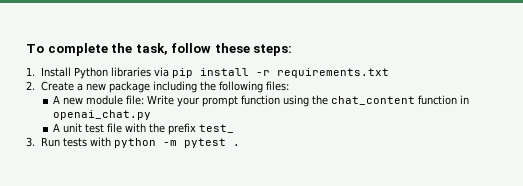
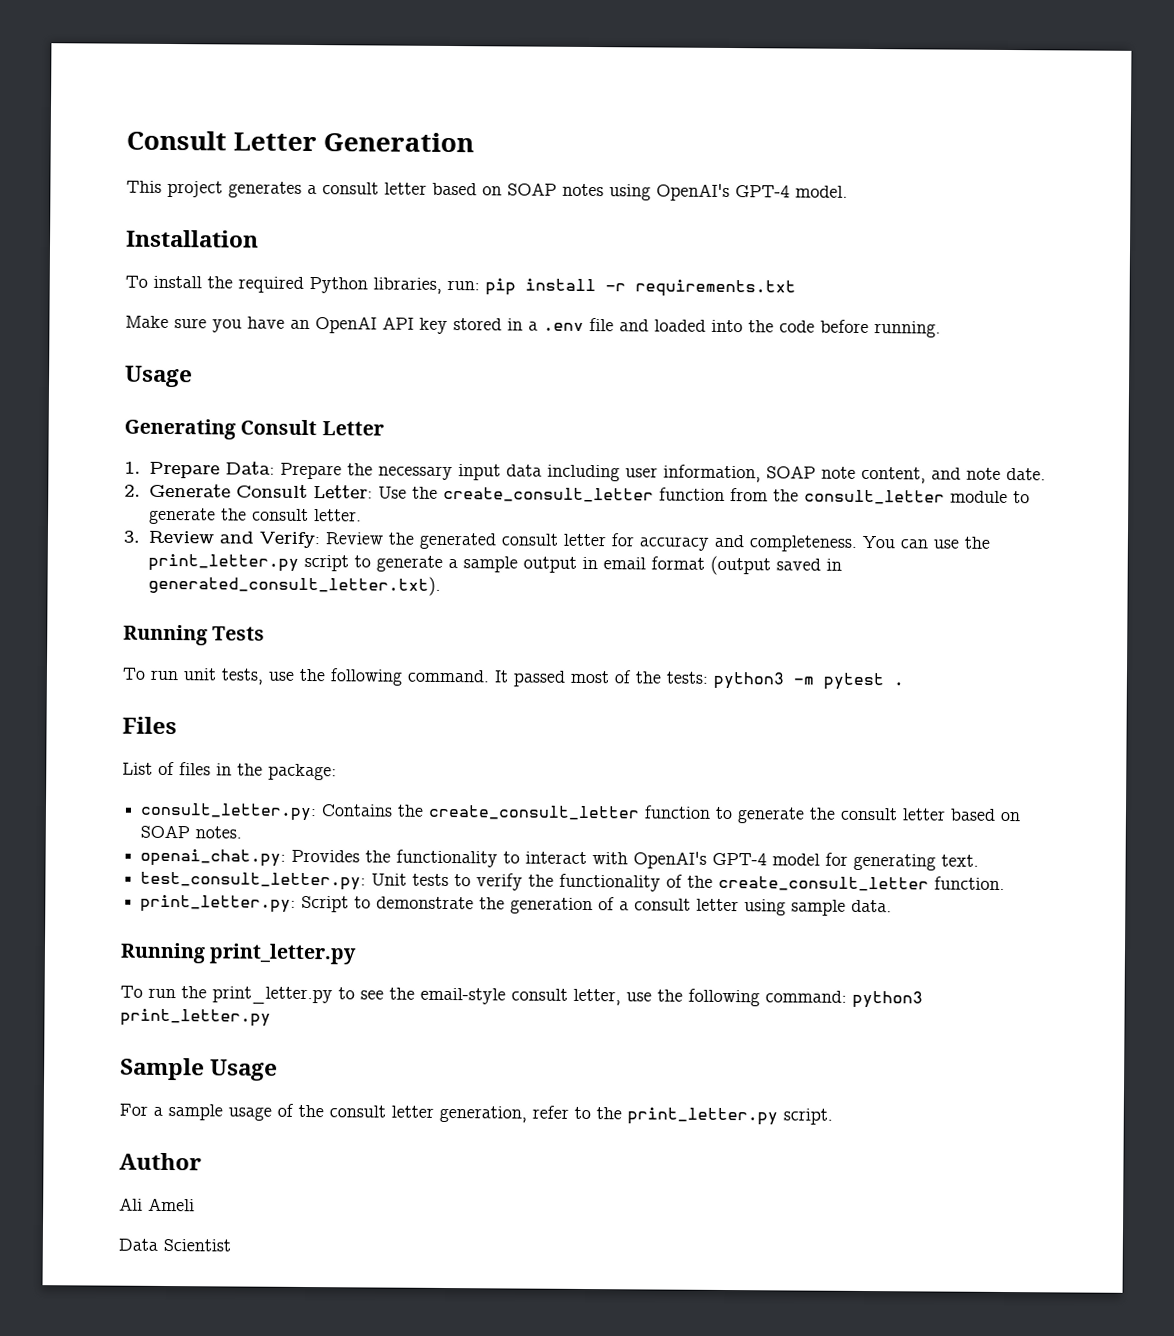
[26,43,293,56] [26,67,389,79] [26,81,289,93] [52,95,469,107] [52,110,151,120] [52,123,234,135] [26,137,240,148] To complete the task, follow these steps: // 1. Install Python libraries via pip install -r requirements.txt // 2. Create a new package including the following files: // A new module file: Write your prompt function using the chat_content function in openai_chat.py // A unit test file with the prefix test_ // 3. Run tests with python -m pytest . -> [126,130,475,153] [126,180,848,202] [126,229,259,248] [125,275,796,298] [125,315,941,338] [125,365,193,388] [124,418,384,440] [124,461,1046,484] [124,483,1030,505] [148,507,362,525] [123,530,990,552] [147,553,842,576] [147,574,441,596] [123,624,266,646] [122,667,904,691] [122,716,177,735] [122,761,337,781] [140,802,1021,824] [140,824,243,839] [140,848,980,871] [140,871,1006,892] [140,894,893,916] [120,942,358,965] [120,985,923,1009] [120,1008,271,1027] [120,1057,279,1081] [119,1103,833,1126] [119,1152,202,1171] [119,1197,195,1212] [118,1238,231,1252] Consult Letter Generation // This project generates a consult letter based on SOAP notes using OpenAI's GPT-4 model. // Installation // To install the required Python libraries, run: pip install -r requirements.txt // Make sure you have an OpenAI API key stored in a .env file and loaded into the code before running. // Usage // Generating Consult Letter // 1. Prepare Data: Prepare the necessary input data including user information, SOAP note content, and note date. // 2. Generate Consult Letter: Use the create_consult_letter function from the consult_letter module to generate the consult letter. // 3. Review and Verify: Review the generated consult letter for accuracy and completeness. You can use the print_letter.py script to generate a sample output in email format (output saved in generated_consult_letter.txt). // Running Tests // To run unit tests, use the following command. It passed most of the tests: python3 -m pytest . // Files // List of files in the package: // consult_letter.py: Contains the create_consult_letter function to generate the consult letter based on SOAP notes. // openai_chat.py: Provides the functionality to interact with OpenAI's GPT-4 model for generating text. // test_consult_letter.py: Unit tests to verify the functionality of the create_consult_letter function. // print_letter.py: Script to demonstrate the generation of a consult letter using sample data. // Running print_letter.py // To run the print_letter.py to see the email-style consult letter, use the following command: python3 print_letter.py // Sample Usage // For a sample usage of the consult letter generation, refer to the print_letter.py script. // Author // Ali Ameli // Data Scientist

